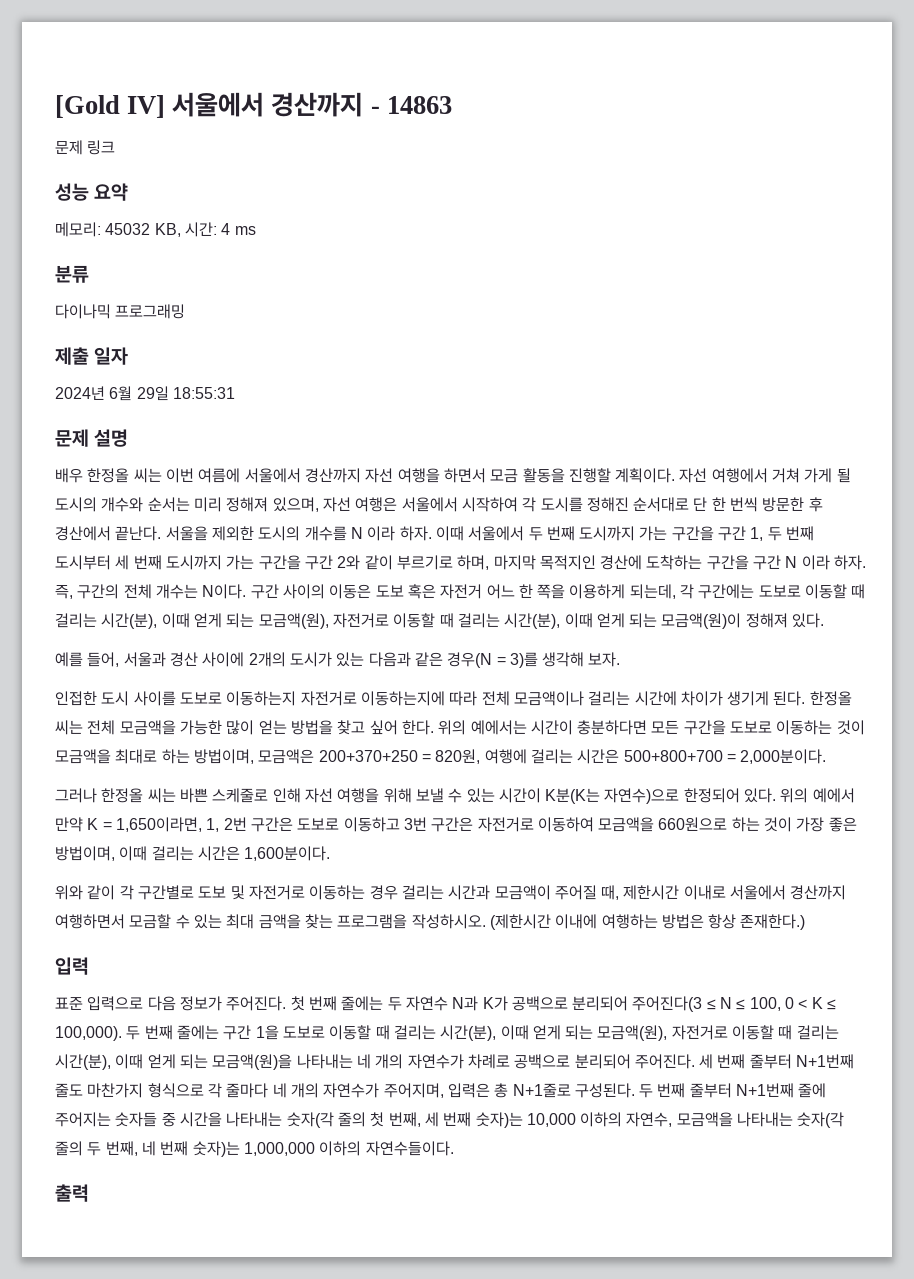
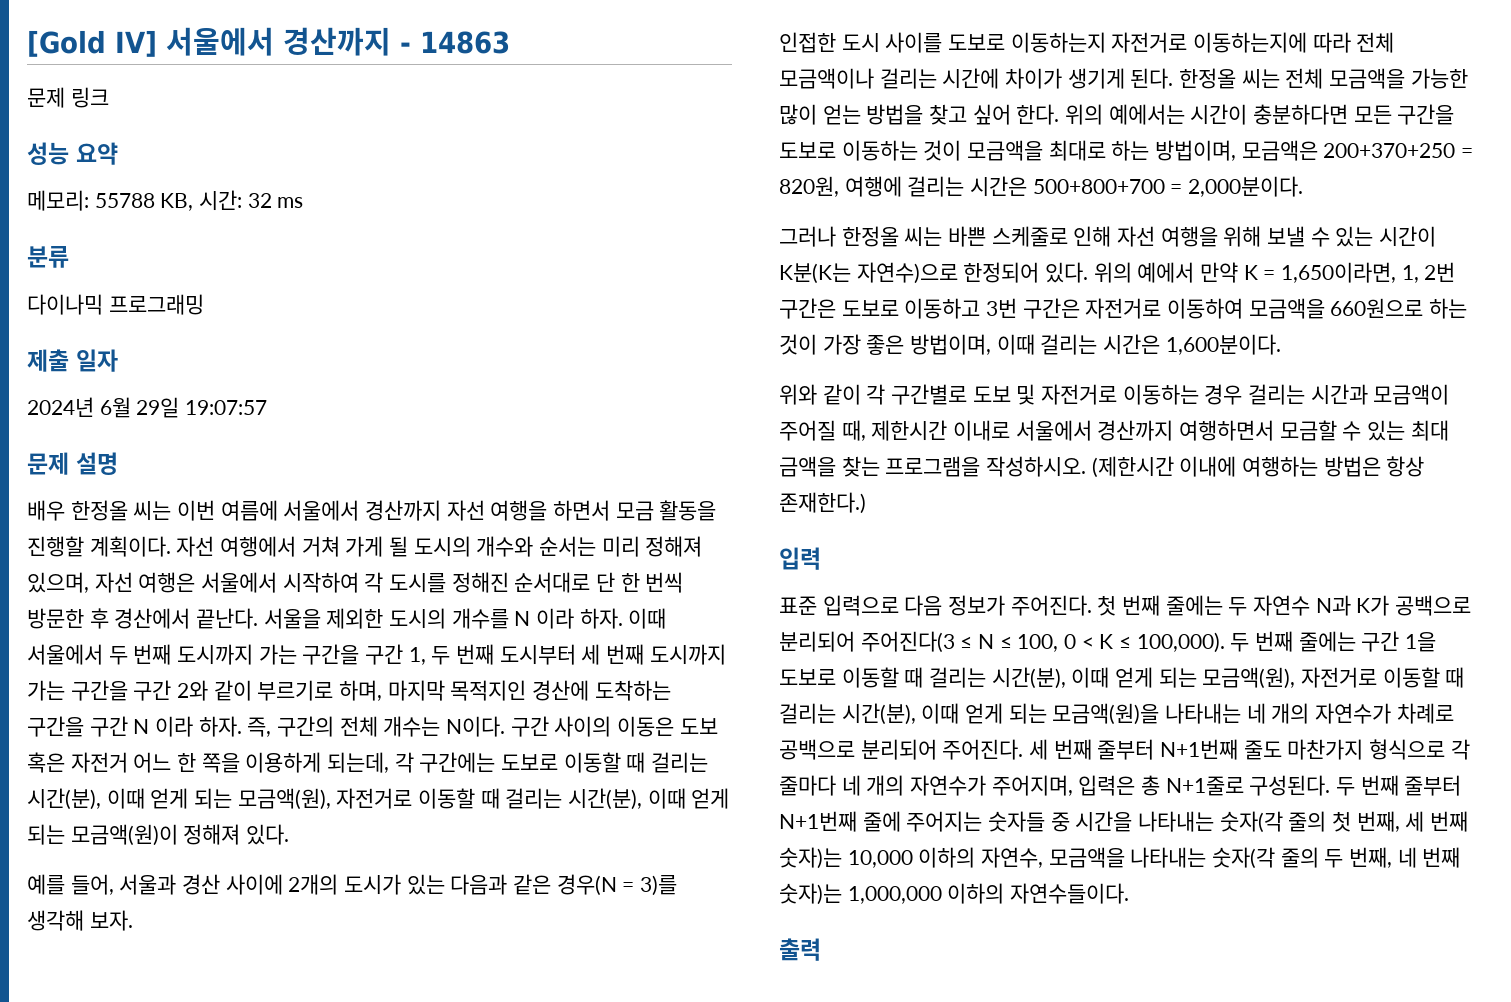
[105,223,151,235] 45032 -> [94,193,155,208] 55788
[221,223,231,235] 4 -> [247,193,272,208] 32
[172,387,235,399] 18:55:31 -> [185,400,268,415] 19:07:57

